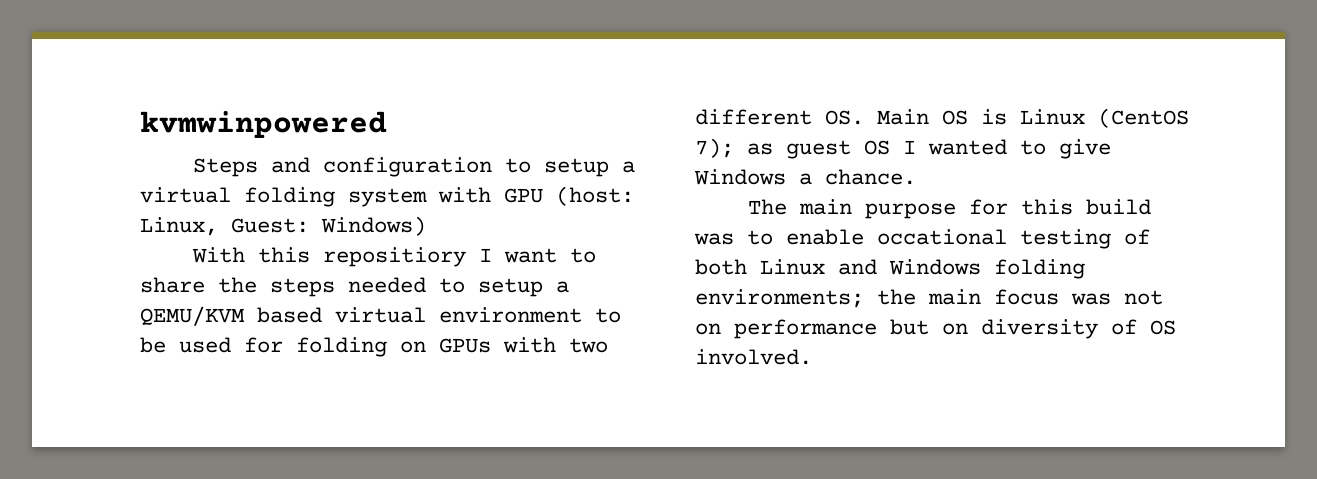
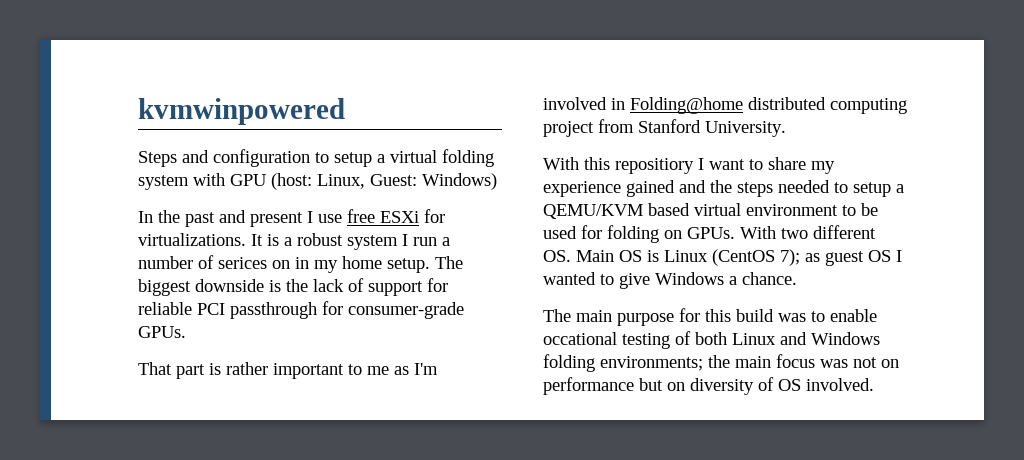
(426, 226) none -> [138,209,445,227] [138,233,450,250] [138,255,463,273] [138,278,448,296] [138,301,464,319] [138,326,186,338] [138,362,438,379] [543,97,907,114] [543,119,786,137] // In the past and present I use free ESXi for virtualizations. It is a robust system I run a number of serices on in my home setup. The biggest downside is the lack of support for reliable PCI passthrough for consumer-grade GPUs. // That part is rather important to me as I'm involved in Folding@home distributed computing project from Stanford University.
(205, 285) none -> [811,161,835,174] [543,180,706,197] my experience gained and
[439,337,556,353] GPUs with -> [687,226,776,239] GPUs. With

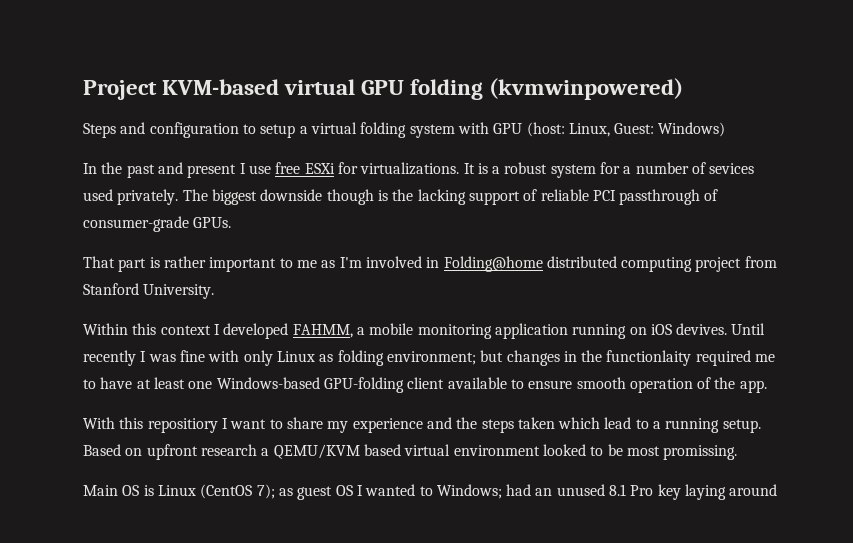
[138,98,345,125] kvmwinpowered -> [83,78,684,100] Project KVM-based virtual GPU folding (kvmwinpowered)
[402,234,437,246] I run -> [600,162,621,174] for
[218,256,430,273] serices on in my home setup. -> [709,163,755,174] [83,189,179,205] sevices used privately.
(264, 285) none -> [326,189,374,205] though
[313,278,448,296] lack of support for -> [417,189,538,205] lacking support of
[322,301,343,315] for -> [704,189,719,201] of
(786, 129) none -> [83,323,766,339] [83,350,776,366] [83,377,767,393] // Within this context I developed FAHMM, a mobile monitoring application running on iOS devives. Until recently I was fine with only Linux as folding environment; but changes in the functionlaity required me to have at least one Windows-based GPU-folding client available to ensure smooth operation of the app.
[626,180,675,197] gained -> (423, 425) none
[778,180,891,197] needed to setup -> [517,417,761,433] [83,444,257,460] taken which lead to a running setup. Based on upfront research
(838, 210) none -> [542,444,586,456] looked
[543,225,876,243] [543,250,571,262] used for folding on GPUs. With two different OS. -> [626,445,738,460] most promissing. //
[619,272,797,289] [543,308,877,326] [543,331,880,349] [543,354,899,372] [543,377,874,395] give Windows a chance. // The main purpose for this build was to enable occational testing of both Linux and Windows folding environments; the main focus was not on performance but on diversity of OS involved. -> [436,484,778,500] Windows; had an unused 8.1 Pro key laying around

